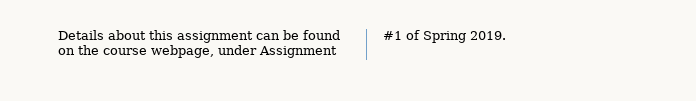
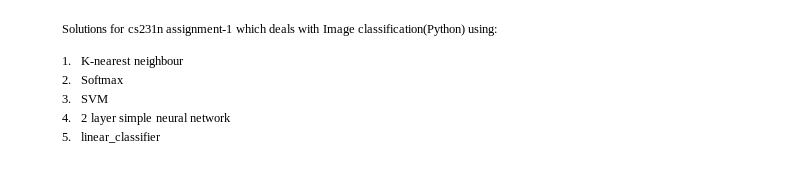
[58,30,340,43] [58,45,337,58] [383,30,506,43] Details about this assignment can be found on the course webpage, under Assignment #1 of Spring 2019. -> [62,24,498,36] [62,56,184,68] [62,75,125,84] [62,95,109,103] [62,113,231,125] [62,132,162,143] Solutions for cs231n assignment-1 which deals with Image classification(Python) using: // 1. K-nearest neighbour // 2. Softmax // 3. SVM // 4. 2 layer simple neural network // 5. linear_classifier

